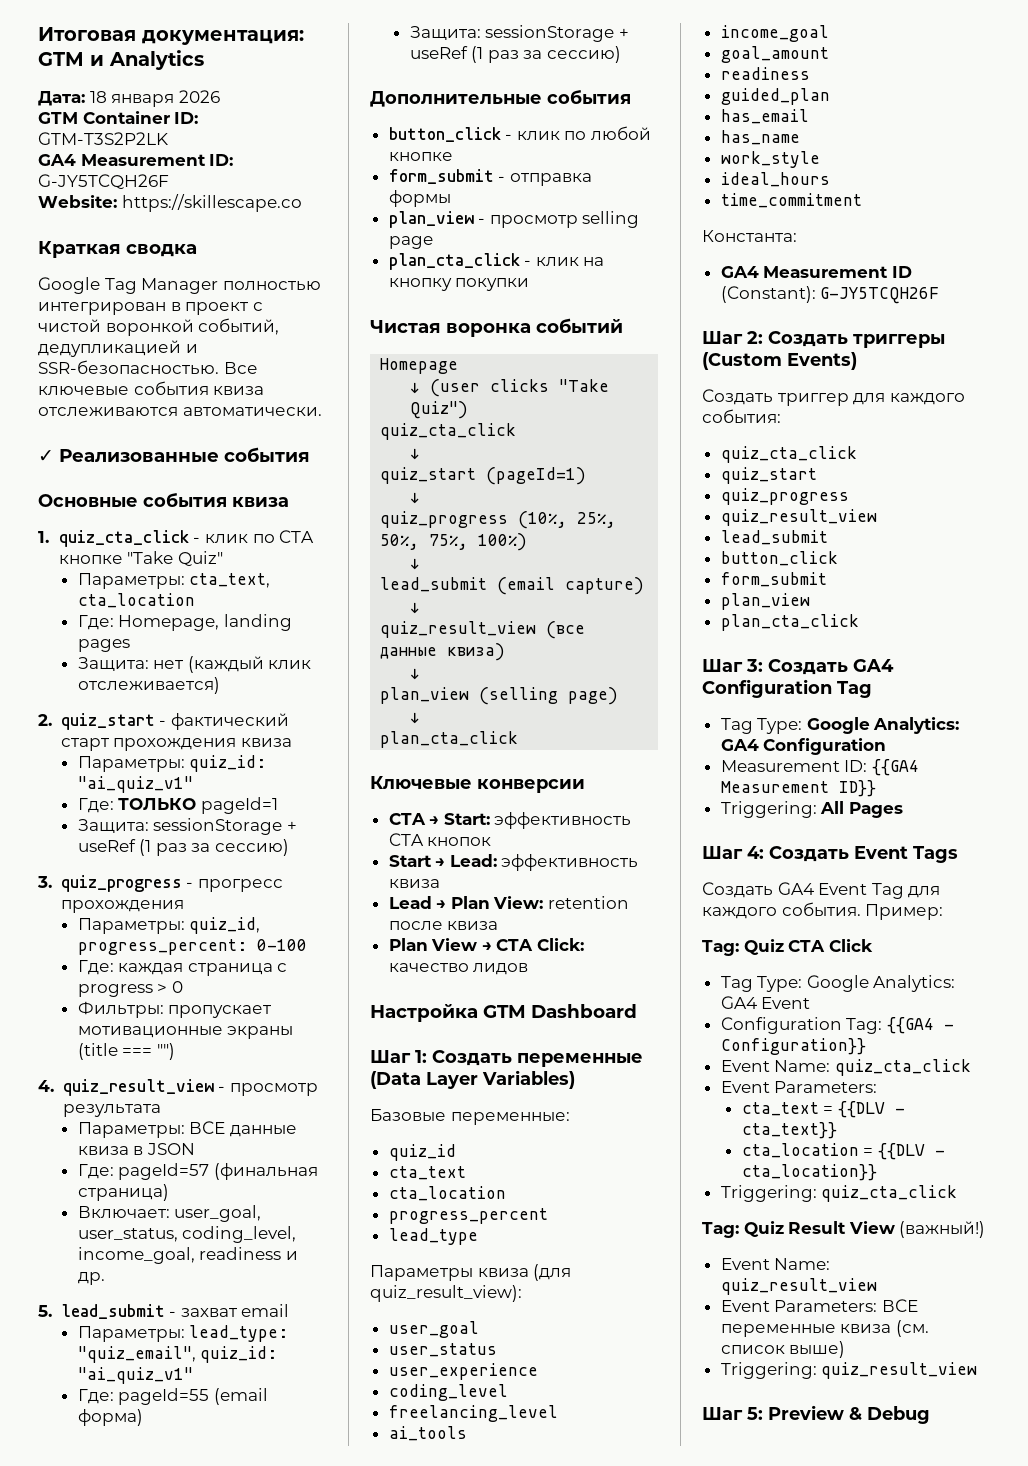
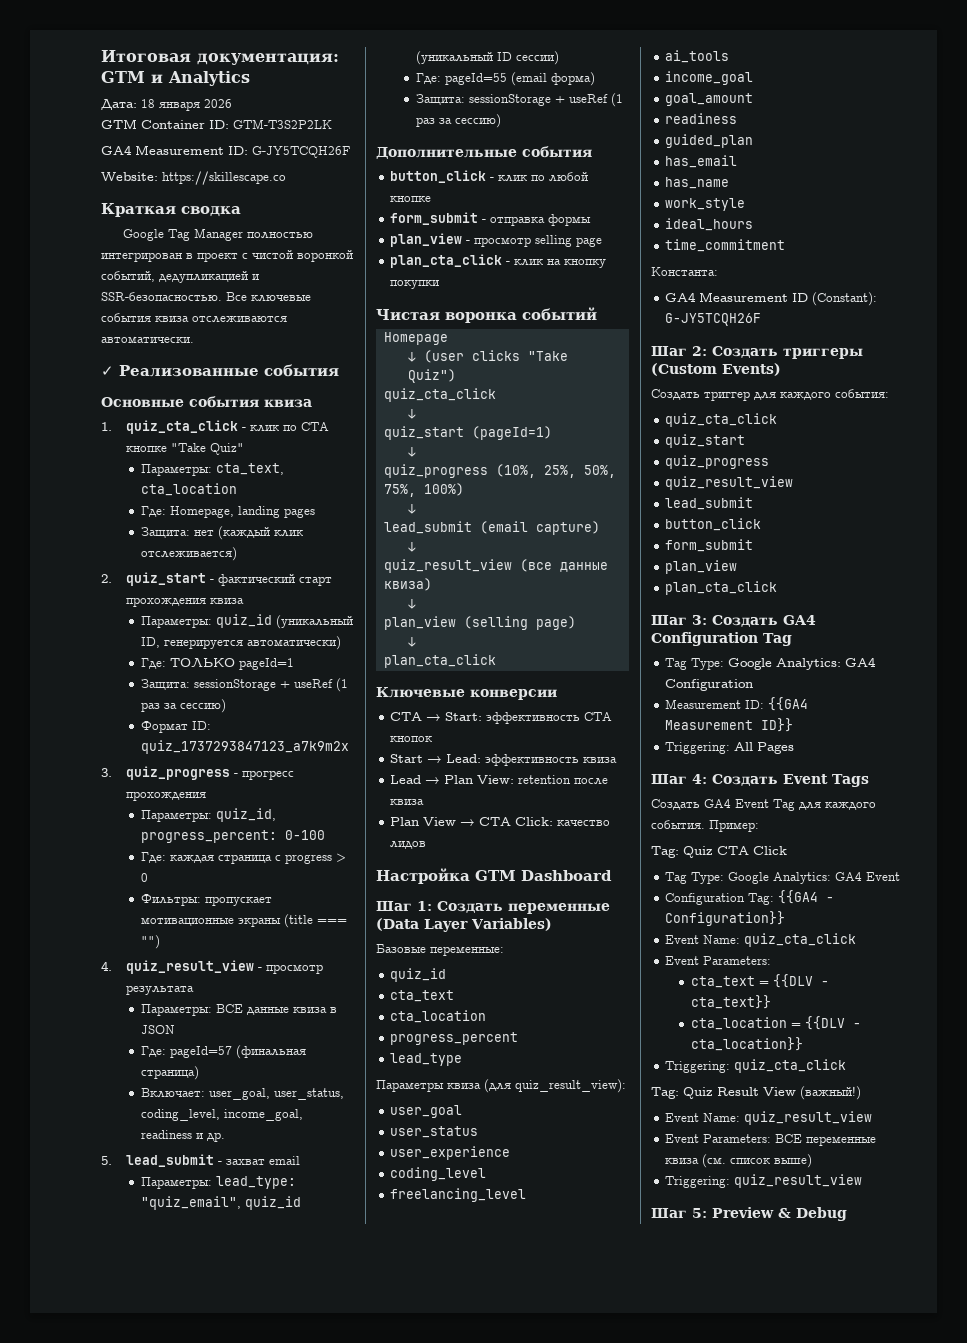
[189,755,267,772] [77,776,193,793] quiz_id: "ai_quiz_v1" -> [215,614,353,629] [140,636,341,650] quiz_id (уникальный ID, генерируется автоматически)
(289, 847) none -> [140,721,211,733] [140,740,349,754] // Формат ID: quiz_1737293847123_a7k9m2x
[200,1346,278,1363] [77,1367,193,1384] quiz_id: "ai_quiz_v1" -> [244,1196,301,1210] [415,51,559,65] quiz_id (уникальный ID сессии)

